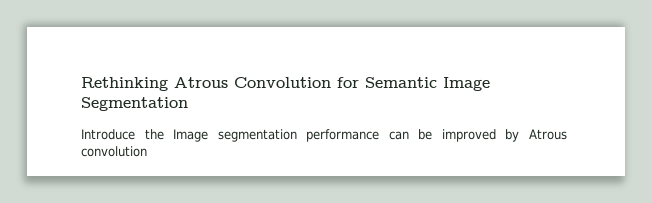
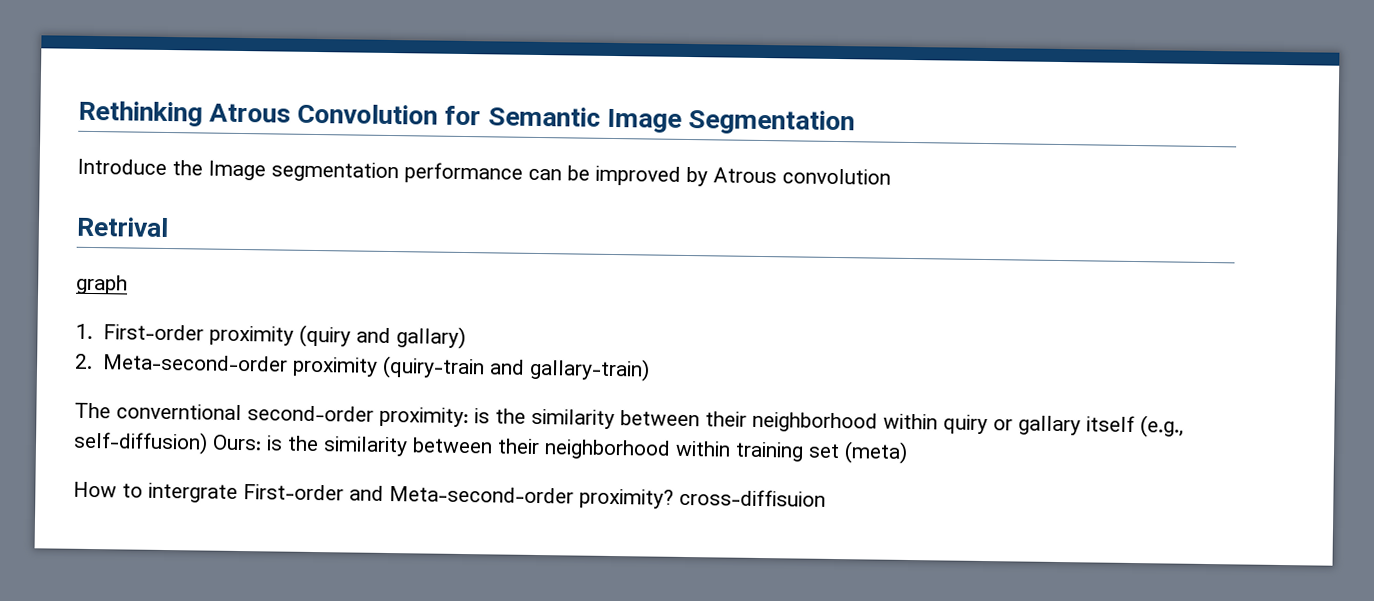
(147, 151) none -> [76,216,169,238] [76,274,128,295] [75,323,466,350] [75,353,650,382] [74,402,1184,438] [73,430,908,464] [73,481,826,509] // Retrival // graph // 1. First-order proximity (quiry and gallary) // 2. Meta-second-order proximity (quiry-train and gallary-train) // The converntional second-order proximity: is the similarity between their neighborhood within quiry or gallary itself (e.g., self-diffusion) Ours: is the similarity between their neighborhood within training set (meta) // How to intergrate First-order and Meta-second-order proximity? cross-diffisuion

